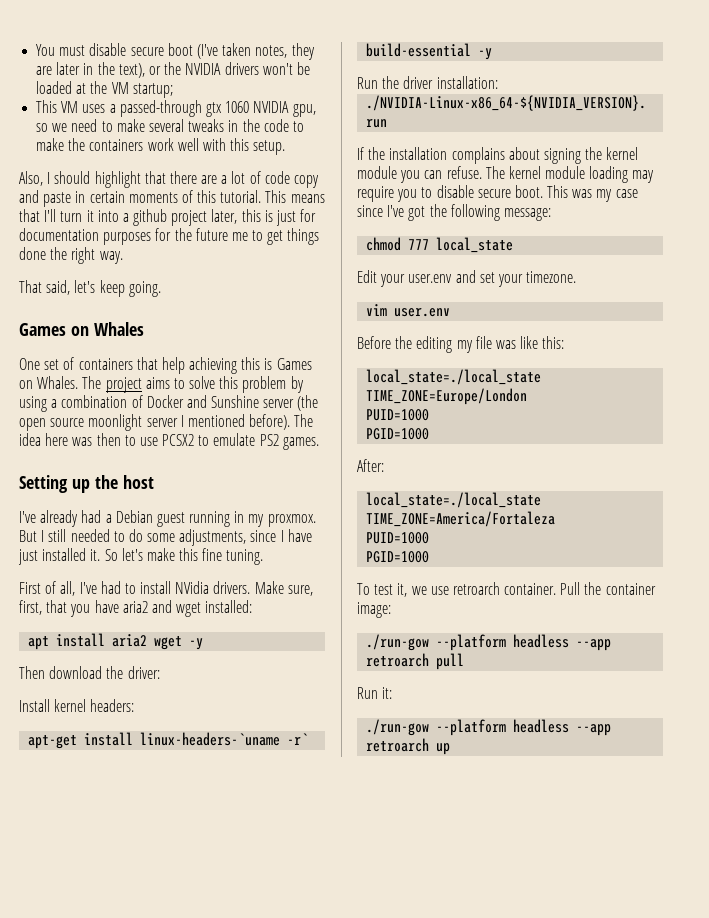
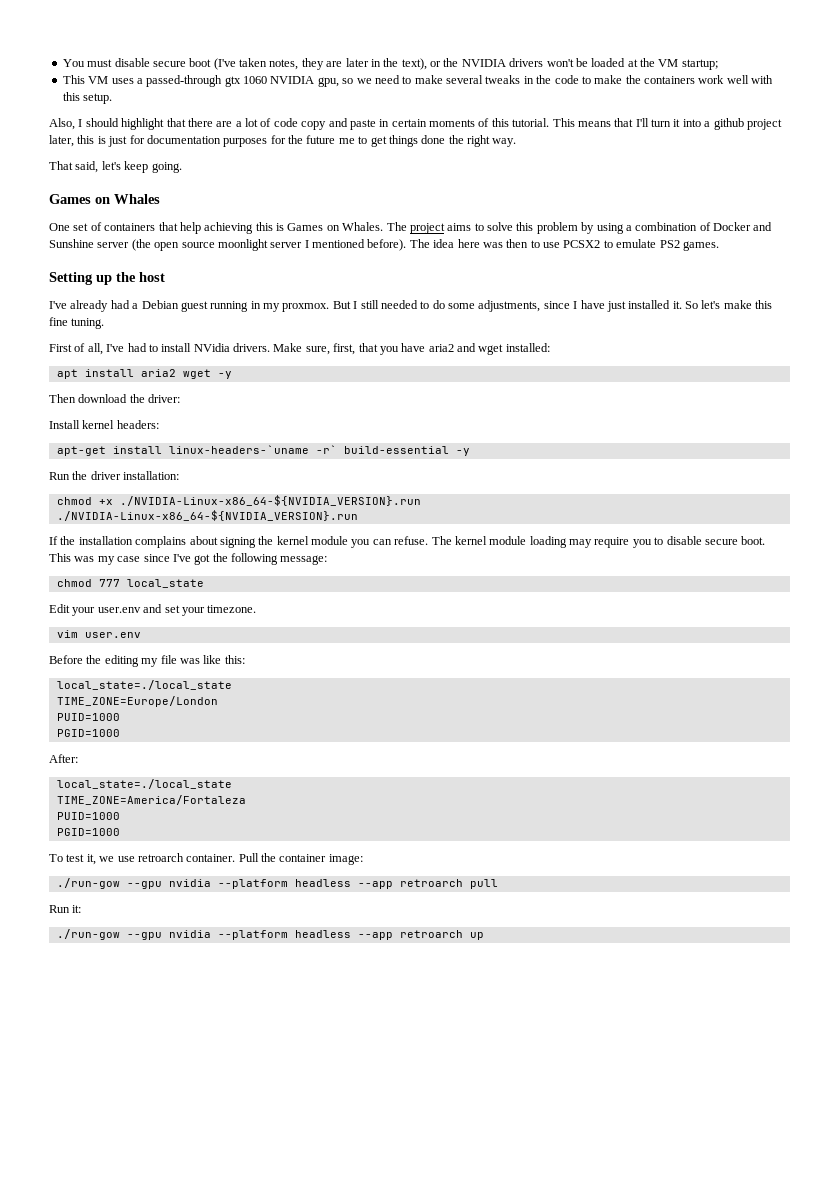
(498, 82) none -> [56,495,421,506] // chmod +x ./NVIDIA-Linux-x86_64-${NVIDIA_VERSION}.run
(430, 642) none -> [126,879,211,889] --gpu nvidia
(430, 727) none -> [126,930,211,940] --gpu nvidia

